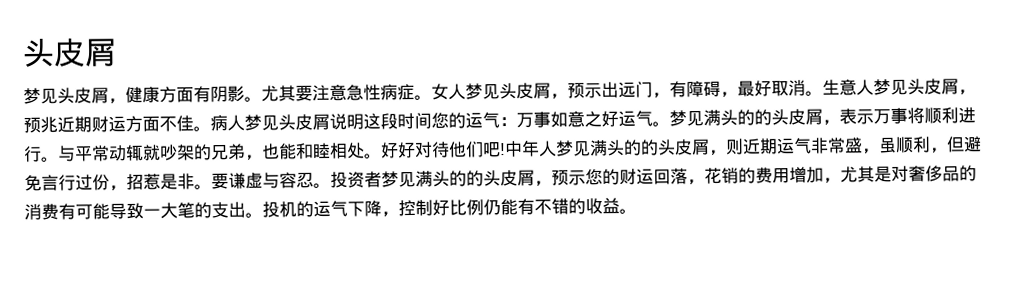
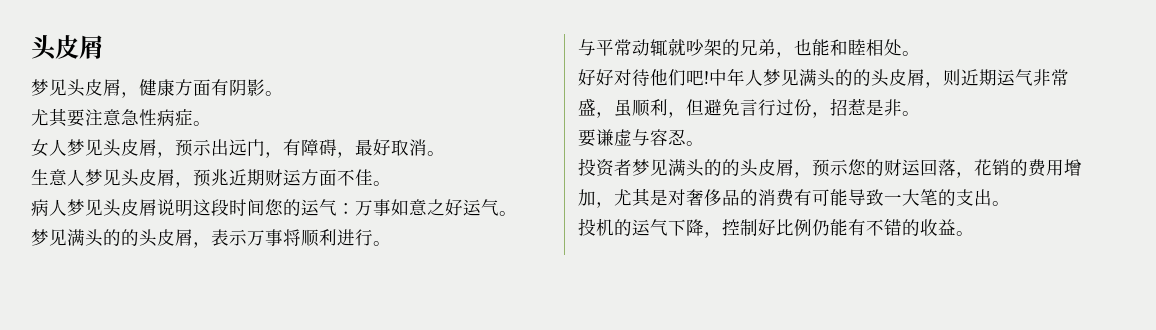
(262, 99) none -> (283, 93) //
(432, 97) none -> (211, 123) //
(823, 93) none -> (445, 153) //
(211, 129) none -> (391, 183) //
(670, 124) none -> (517, 213) //
(59, 159) none -> (391, 243) //
(382, 156) none -> (920, 53) //
(212, 187) none -> (920, 113) //
(331, 185) none -> (704, 143) //
(263, 215) none -> (1010, 203) //

